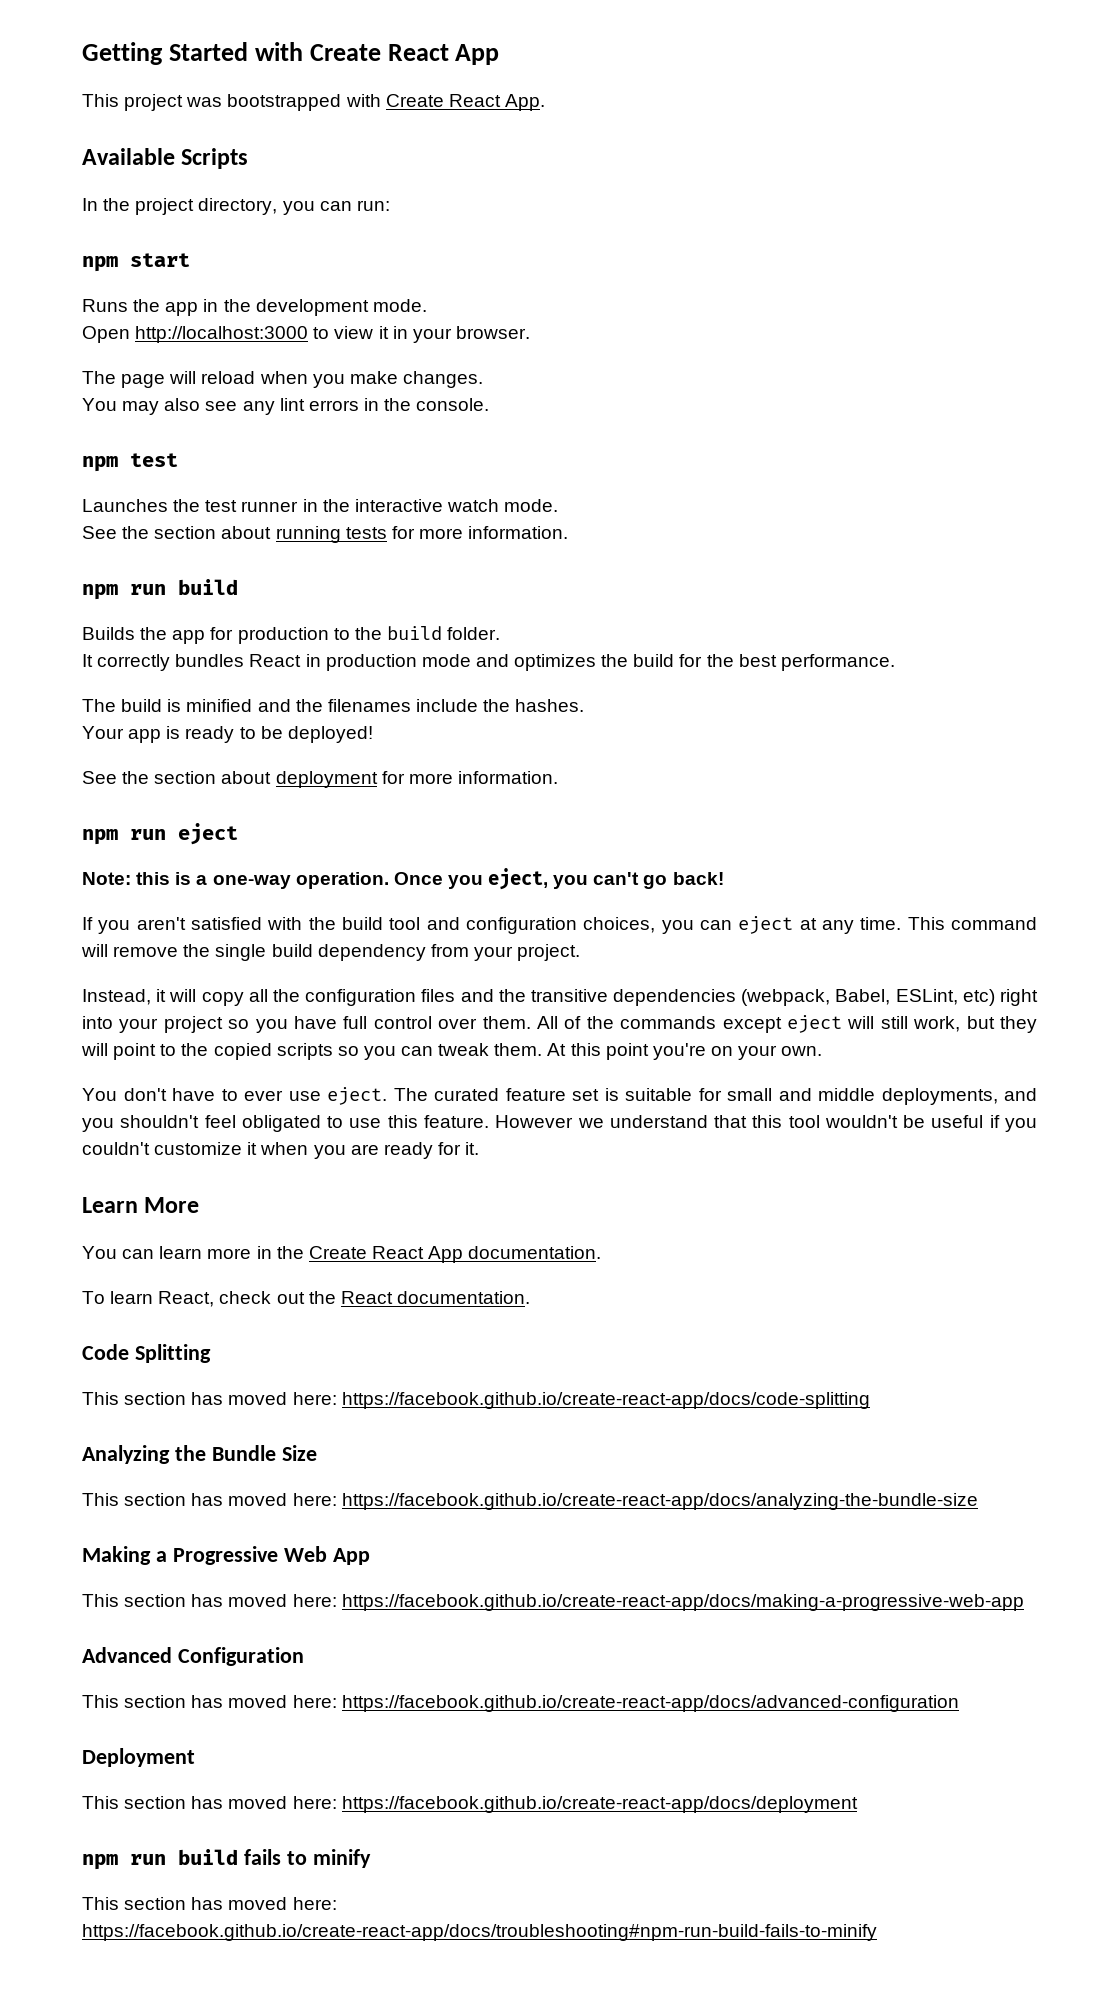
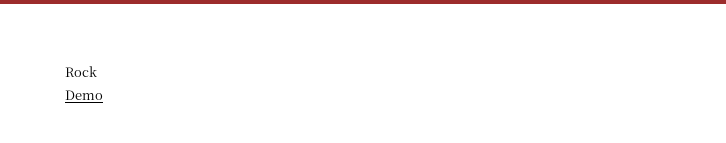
[82,42,500,65] [82,94,545,111] [82,148,249,169] [82,198,390,215] [82,253,190,272] [82,299,427,316] [82,326,530,343] [82,371,483,388] [82,398,490,415] [82,453,178,472] [82,499,559,512] [82,526,569,543] [82,579,238,600] [82,626,501,644] [82,654,895,671] [82,699,585,712] [82,726,373,743] [82,771,558,788] [82,823,238,845] [82,868,724,890] [82,916,1038,934] [81,944,581,961] [82,989,1038,1006] [82,1015,1037,1033] [81,1043,823,1060] [82,1087,1037,1105] [82,1115,1038,1132] [82,1142,480,1159] [82,1197,200,1213] [82,1246,602,1263] [82,1291,530,1307] [82,1344,211,1363] [82,1392,870,1409] [82,1445,317,1464] [82,1493,978,1510] [82,1546,370,1565] [82,1594,1024,1611] [82,1647,304,1666] [82,1695,959,1712] [82,1748,195,1767] [82,1796,858,1813] [82,1849,371,1870] [82,1897,337,1910] [82,1924,877,1941] Getting Started with Create React App // This project was bootstrapped with Create React App. // Available Scripts // In the project directory, you can run: // npm start // Runs the app in the development mode. // Open http://localhost:3000 to view it in your browser. // The page will reload when you make changes. // You may also see any lint errors in the console. // npm test // Launches the test runner in the interactive watch mode. // See the section about running tests for more information. // npm run build // Builds the app for production to the build folder. // It correctly bundles React in production mode and optimizes the build for the best performance. // The build is minified and the filenames include the hashes. // Your app is ready to be deployed! // See the section about deployment for more information. // npm run eject // Note: this is a one-way operation. Once you eject, you can't go back! // If you aren't satisfied with the build tool and configuration choices, you can eject at any time. This command will remove the single build dependency from your project. // Instead, it will copy all the configuration files and the transitive dependencies (webpack, Babel, ESLint, etc) right into your project so you have full control over them. All of the commands except eject will still work, but they will point to the copied scripts so you can tweak them. At this point you're on your own. // You don't have to ever use eject. The curated feature set is suitable for small and middle deployments, and you shouldn't feel obligated to use this feature. However we understand that this tool wouldn't be useful if you couldn't customize it when you are ready for it. // Learn More // You can learn more in the Create React App documentation. // To learn React, check out the React documentation. // Code Splitting // This section has moved here: https://facebook.github.io/create-react-app/docs/code-splitting // Analyzing the Bundle Size // This section has moved here: https://facebook.github.io/create-react-app/docs/analyzing-the-bundle-size // Making a Progressive Web App // This section has moved here: https://facebook.github.io/create-react-app/docs/making-a-progressive-web-app // Advanced Configuration // This section has moved here: https://facebook.github.io/create-react-app/docs/advanced-configuration // Deployment // This section has moved here: https://facebook.github.io/create-react-app/docs/deployment // npm run build fails to minify // This section has moved here: https://facebook.github.io/create-react-app/docs/troubleshooting#npm-run-build-fails-to-minify -> [65,66,97,77] [65,90,103,100] Rock // Demo

